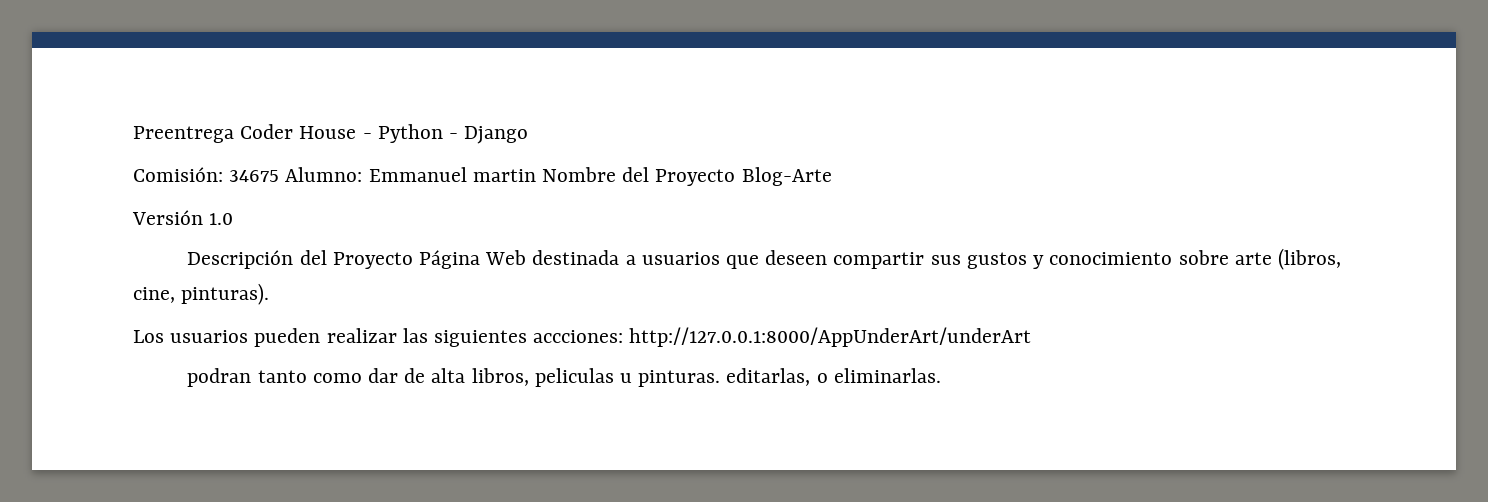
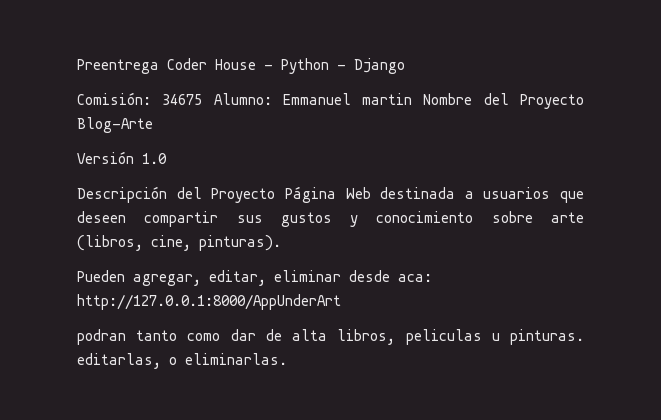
[133,327,1032,347] Los usuarios pueden realizar las siguientes accciones: http://127.0.0.1:8000/AppUnderArt/underArt -> [77,270,432,286] [77,294,341,310] Pueden agregar, editar, eliminar desde aca: http://127.0.0.1:8000/AppUnderArt

